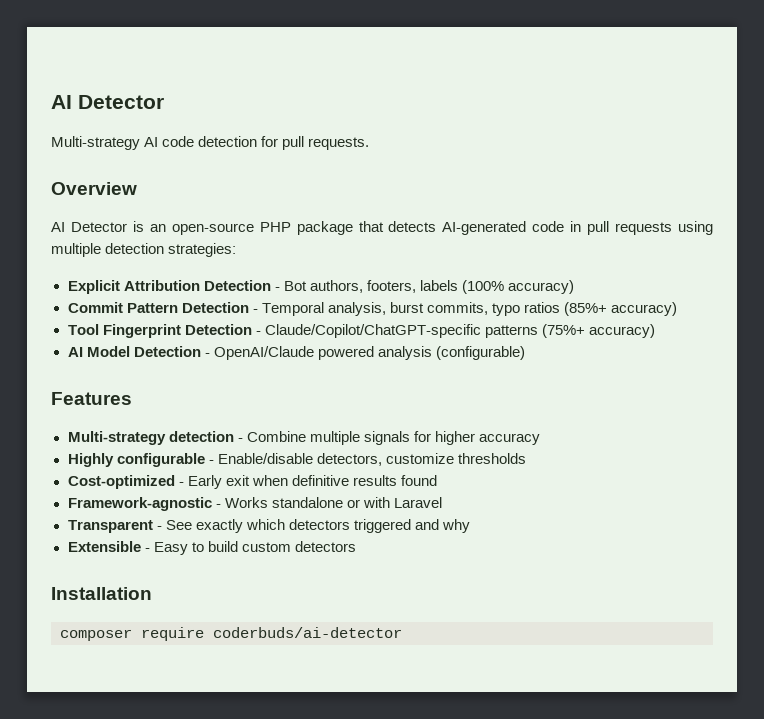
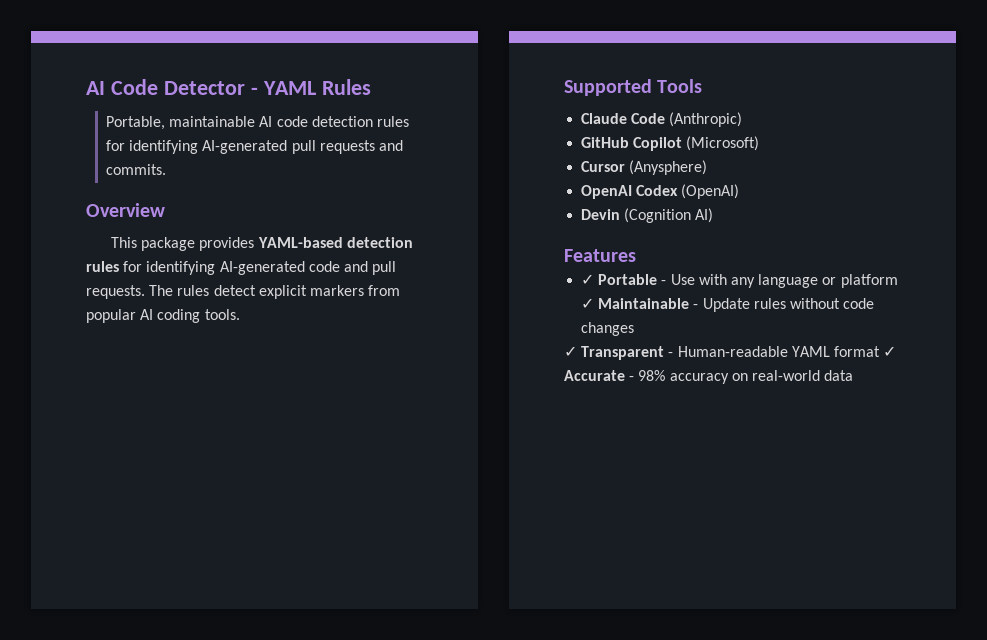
[51,95,164,109] [51,136,370,150] [51,182,137,195] [51,221,714,235] [51,243,237,257] [67,280,574,294] [67,302,678,316] [67,324,655,338] [67,346,525,360] [51,392,132,405] [67,431,540,445] [67,453,526,467] [67,475,437,489] [67,497,442,511] [67,519,470,533] [67,541,356,555] [51,587,152,600] [60,627,402,641] AI Detector // Multi-strategy AI code detection for pull requests. // Overview // AI Detector is an open-source PHP package that detects AI-generated code in pull requests using multiple detection strategies: // Explicit Attribution Detection - Bot authors, footers, labels (100% accuracy) // Commit Pattern Detection - Temporal analysis, burst commits, typo ratios (85%+ accuracy) // Tool Fingerprint Detection - Claude/Copilot/ChatGPT-specific patterns (75%+ accuracy) // AI Model Detection - OpenAI/Claude powered analysis (configurable) // Features // Multi-strategy detection - Combine multiple signals for higher accuracy // Highly configurable - Enable/disable detectors, customize thresholds // Cost-optimized - Early exit when definitive results found // Framework-agnostic - Works standalone or with Laravel // Transparent - See exactly which detectors triggered and why // Extensible - Easy to build custom detectors // Installation // composer require coderbuds/ai-detector -> [86,79,371,95] [106,116,410,130] [106,140,404,154] [106,164,167,175] [86,203,165,217] [110,237,413,251] [86,261,397,275] [86,285,401,299] [86,309,240,323] [564,79,703,96] [581,112,743,127] [581,136,760,151] [581,160,708,175] [581,184,740,199] [581,208,714,223] [564,249,636,262] [581,274,898,288] [581,298,875,312] [581,322,635,336] [564,346,897,360] [564,370,854,384] AI Code Detector - YAML Rules // Portable, maintainable AI code detection rules for identifying AI-generated pull requests and commits. // Overview // This package provides YAML-based detection rules for identifying AI-generated code and pull requests. The rules detect explicit markers from popular AI coding tools. // Supported Tools // Claude Code (Anthropic) // GitHub Copilot (Microsoft) // Cursor (Anysphere) // OpenAI Codex (OpenAI) // Devin (Cognition AI) // Features // ✓ Portable - Use with any language or platform ✓ Maintainable - Update rules without code changes // ✓ Transparent - Human-readable YAML format ✓ Accurate - 98% accuracy on real-world data

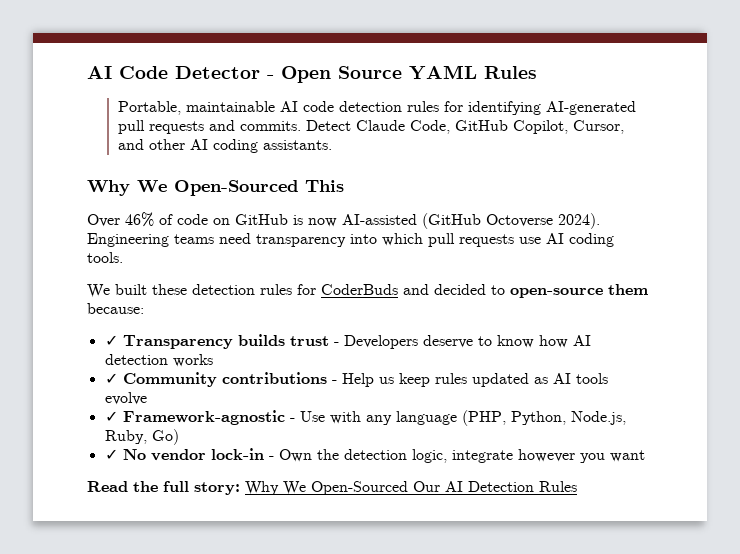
(258, 91) none -> [281,66,402,83] Open Source
[86,203,165,217] [110,237,413,251] [86,261,397,275] [86,285,401,299] [86,309,240,323] [564,79,703,96] [581,112,743,127] [581,136,760,151] [581,160,708,175] [581,184,740,199] [581,208,714,223] [564,249,636,262] [581,274,658,285] // Overview // This package provides YAML-based detection rules for identifying AI-generated code and pull requests. The rules detect explicit markers from popular AI coding tools. // Supported Tools // Claude Code (Anthropic) // GitHub Copilot (Microsoft) // Cursor (Anysphere) // OpenAI Codex (OpenAI) // Devin (Cognition AI) // Features // ✓ Portable -> [305,120,624,134] [117,139,332,153] [87,180,344,196] [87,212,600,229] [87,233,614,247] [87,252,123,263] [87,284,648,298] [87,303,144,314] [104,334,591,349] [104,354,213,367] [104,372,608,387] [104,392,147,405] [104,410,285,425] Detect Claude Code, GitHub Copilot, Cursor, and other AI coding assistants. // Why We Open-Sourced This // Over 46% of code on GitHub is now AI-assisted (GitHub Octoverse 2024). Engineering teams need transparency into which pull requests use AI coding tools. // We built these detection rules for CoderBuds and decided to open-source them because: // ✓ Transparency builds trust - Developers deserve to know how AI detection works // ✓ Community contributions - Help us keep rules updated as AI tools evolve // ✓ Framework-agnostic
[822,274,898,288] [581,298,875,312] [581,322,635,336] [564,346,897,360] [564,370,854,384] or platform ✓ Maintainable - Update rules without code changes // ✓ Transparent - Human-readable YAML format ✓ Accurate - 98% accuracy on real-world data -> [461,410,626,426] [104,429,179,445] [104,448,645,463] [87,481,577,495] (PHP, Python, Node.js, Ruby, Go) // ✓ No vendor lock-in - Own the detection logic, integrate however you want // Read the full story: Why We Open-Sourced Our AI Detection Rules

